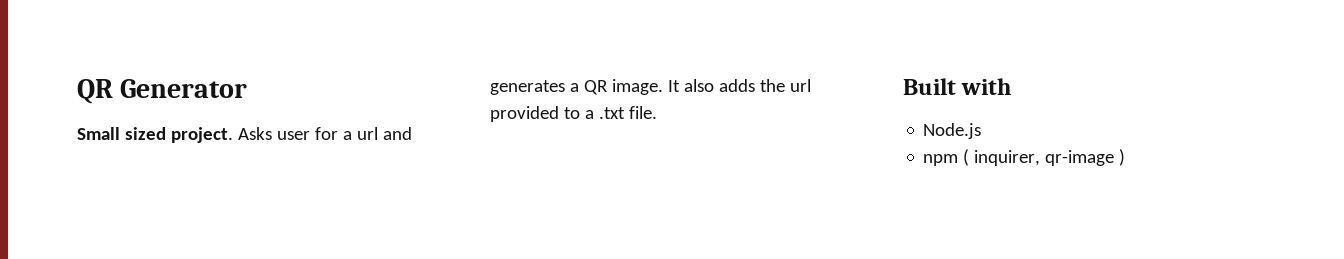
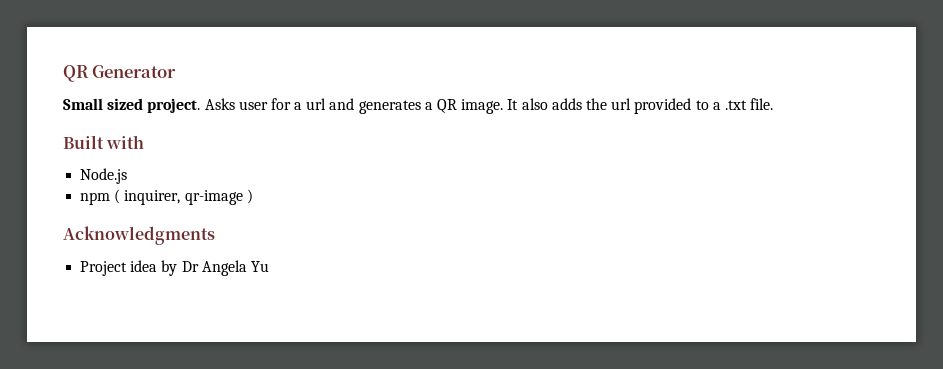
(1126, 157) none -> [63,226,215,245] [80,260,269,276] // Acknowledgments // Project idea by Dr Angela Yu

